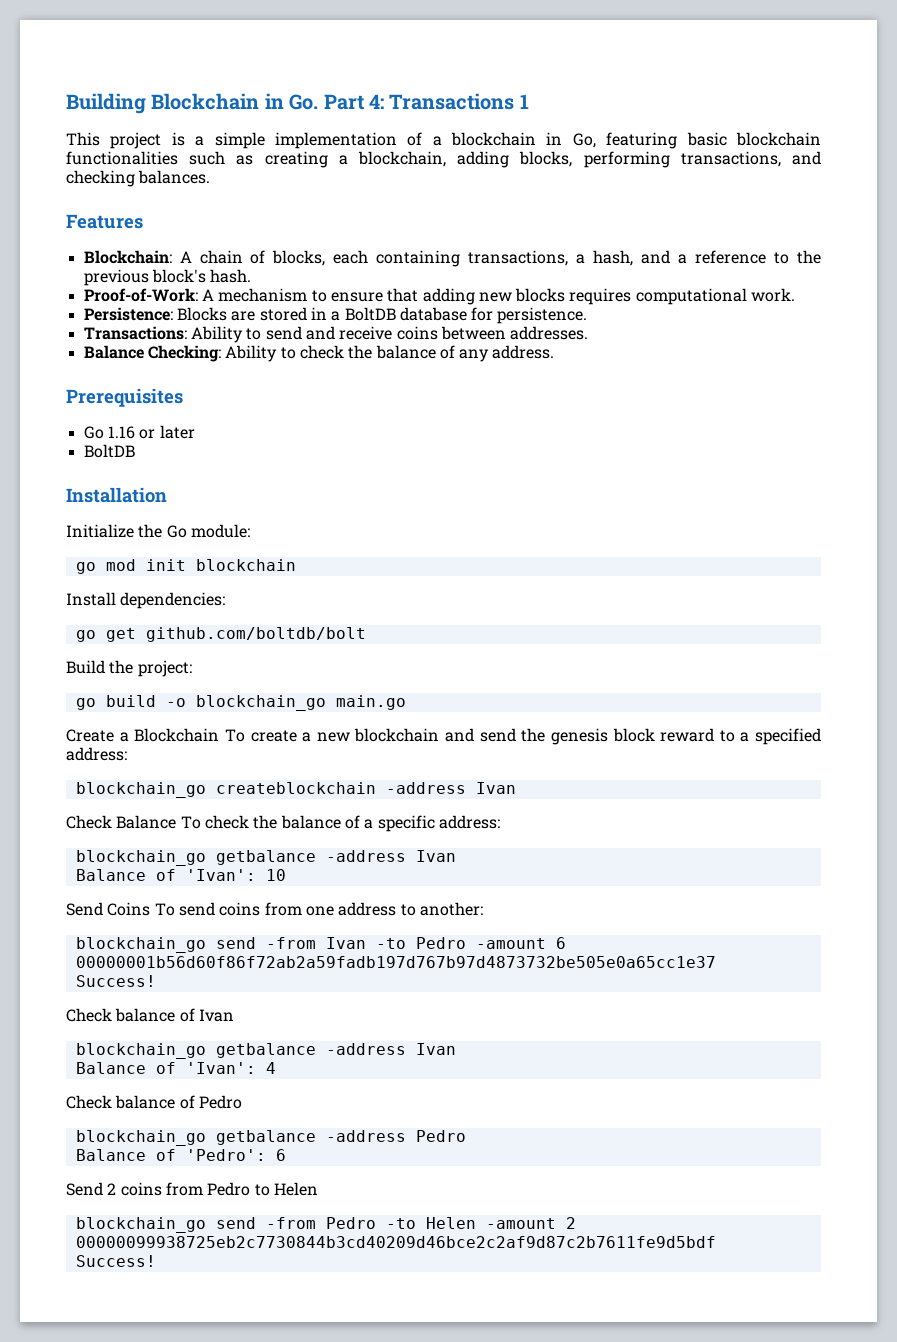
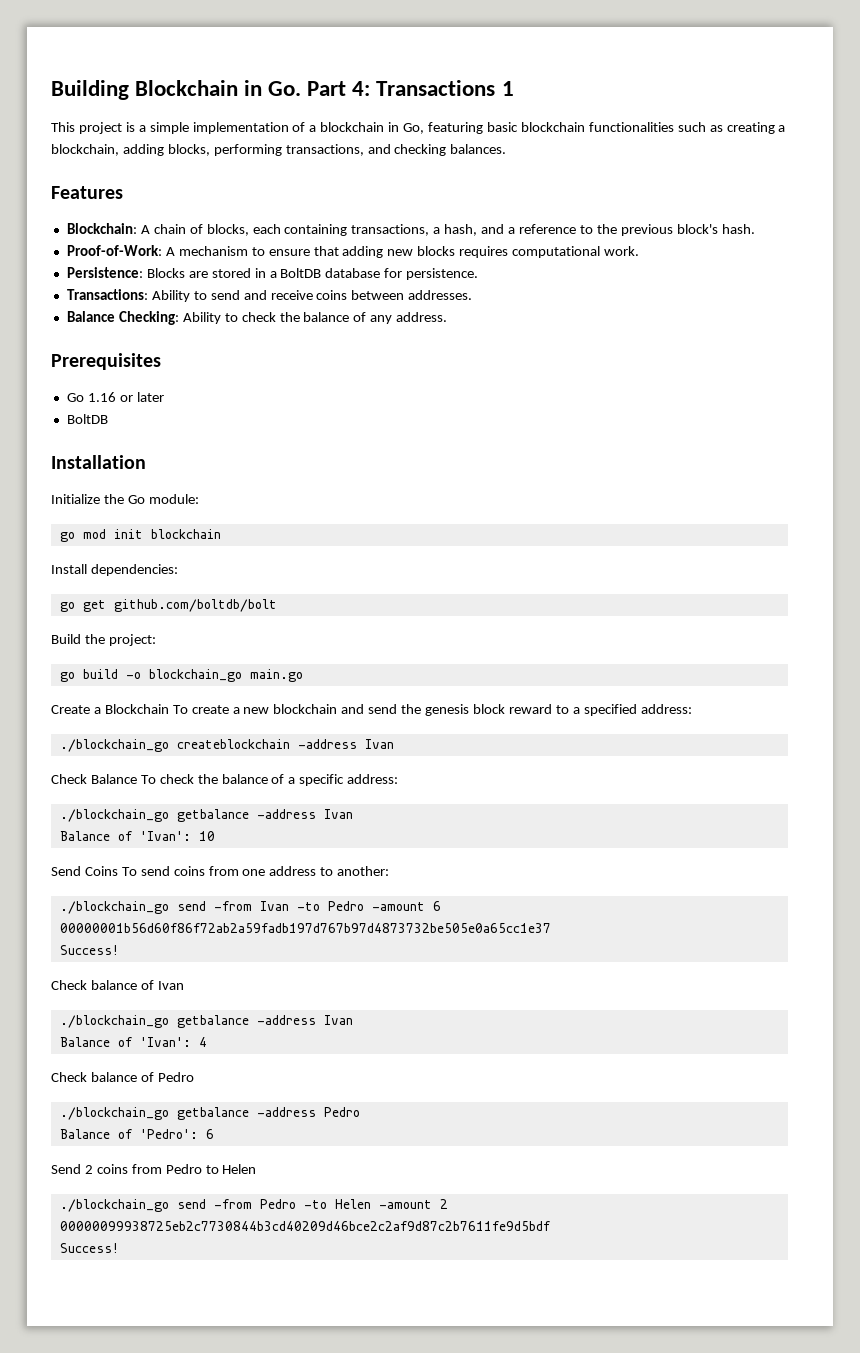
[75,782,206,798] blockchain_go -> [59,739,169,752] ./blockchain_go
[75,850,206,866] blockchain_go -> [59,809,169,822] ./blockchain_go
[75,937,206,953] blockchain_go -> [59,901,169,914] ./blockchain_go
[75,1043,206,1059] blockchain_go -> [59,1015,169,1028] ./blockchain_go
[75,1130,206,1146] blockchain_go -> [59,1107,169,1120] ./blockchain_go
[75,1217,206,1233] blockchain_go -> [59,1199,169,1212] ./blockchain_go

